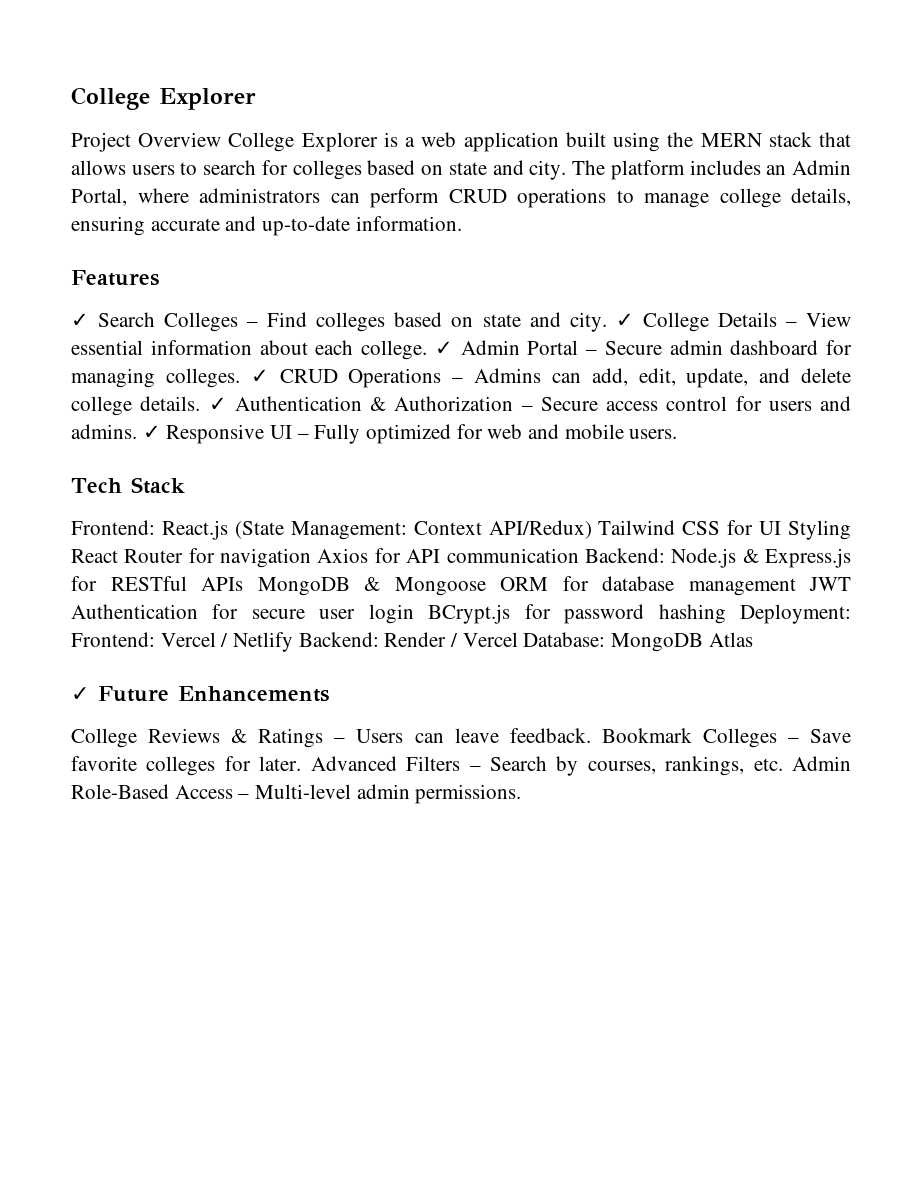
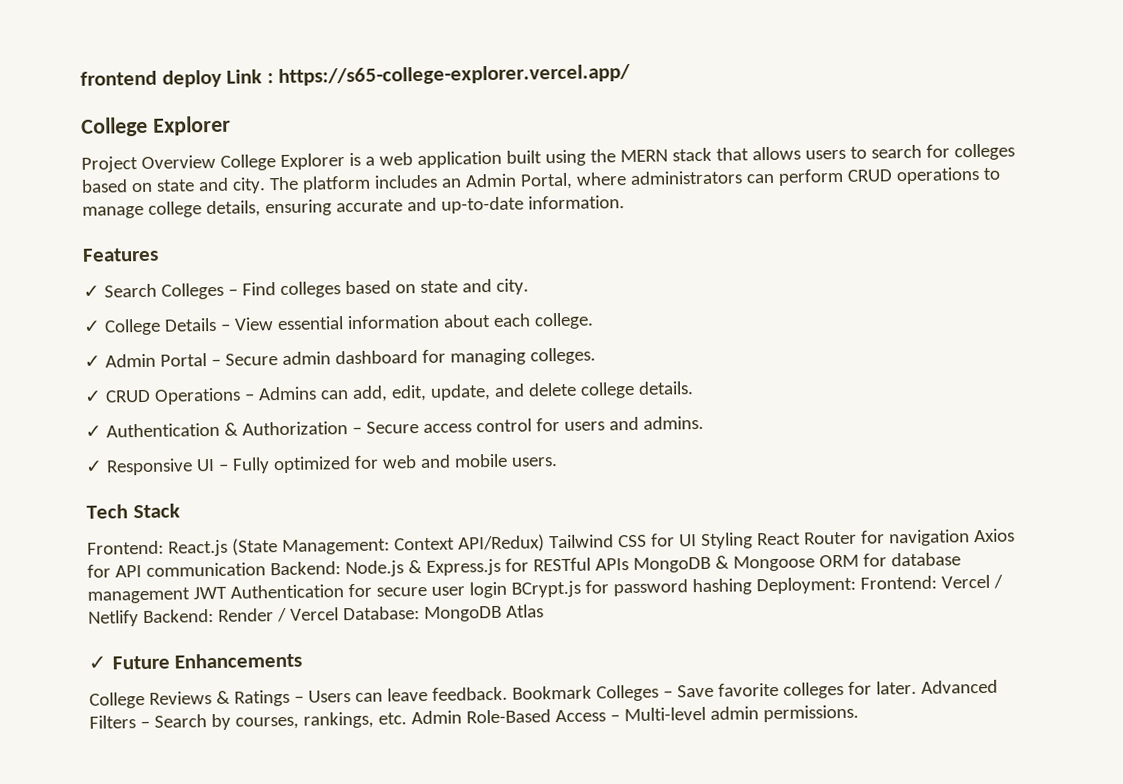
(71, 98) none -> [80,63,632,88] frontend deploy Link : https://s65-college-explorer.vercel.app/ //
(607, 322) none -> (529, 286) //
(427, 350) none -> (594, 321) //
(240, 378) none -> (596, 356) //
(201, 403) none -> (694, 388) //
(137, 431) none -> (704, 422) //

